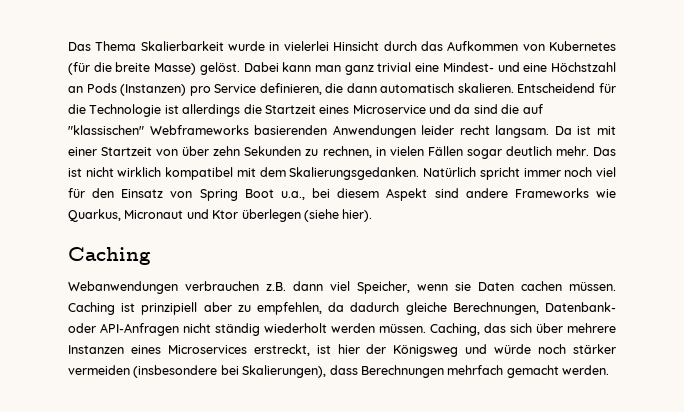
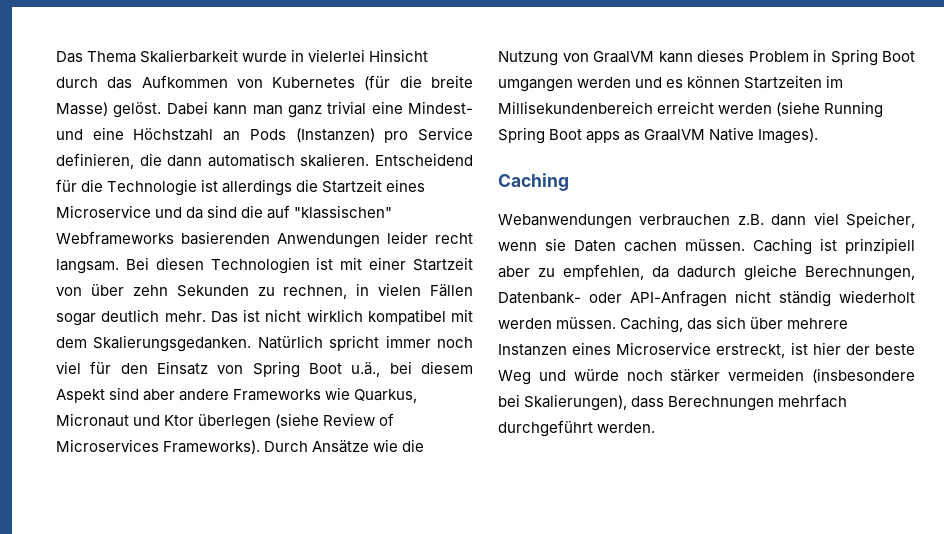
[554,126,572,135] Da -> [125,257,310,274] Bei diesen Technologien
[280,191,305,200] u.a., -> [351,362,381,377] u.ä.,
(459, 193) none -> [143,389,176,401] aber
[342,209,373,222] hier). -> [323,413,395,426] [56,439,425,454] [498,49,915,66] [498,75,844,92] [498,101,884,118] [498,127,819,144] Review of Microservices Frameworks). Durch Ansätze wie die Nutzung von GraalVM kann dieses Problem in Spring Boot umgangen werden und es können Startzeiten im Millisekundenbereich erreicht werden (siehe Running Spring Boot apps as GraalVM Native Images).
[167,345,247,354] Microservices -> [616,342,712,355] Microservice
[393,345,459,357] Königsweg -> [875,344,916,355] [498,370,531,385] beste Weg
[506,365,559,378] gemacht -> [498,420,593,437] durchgeführt

